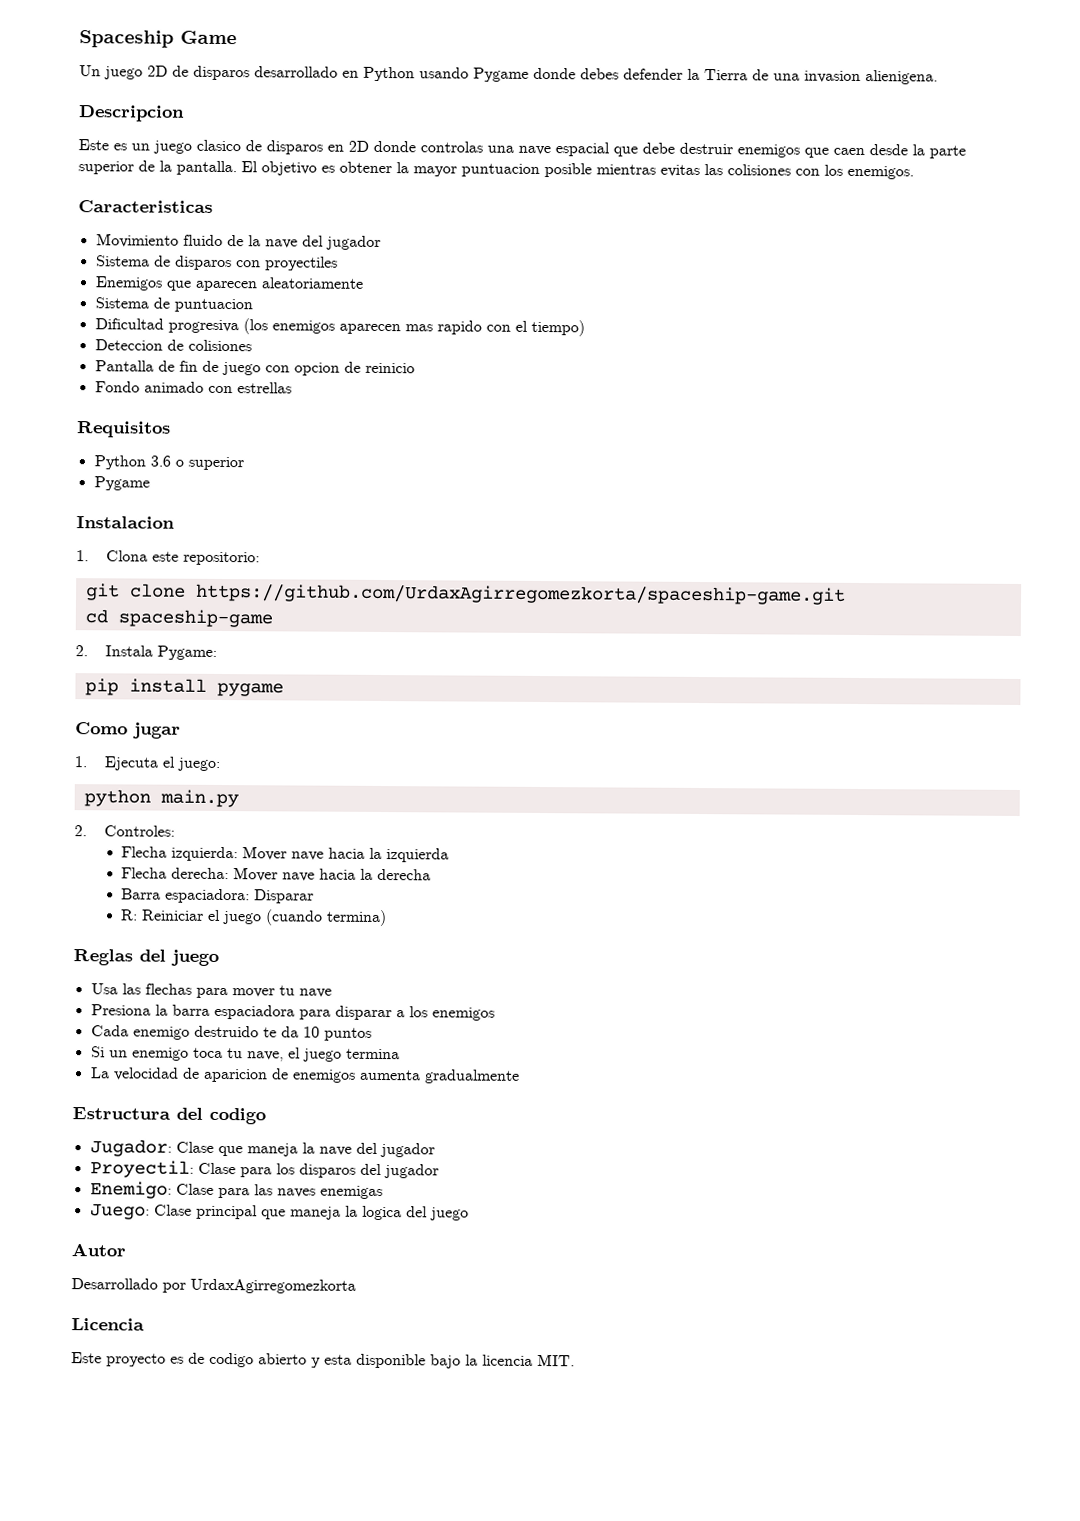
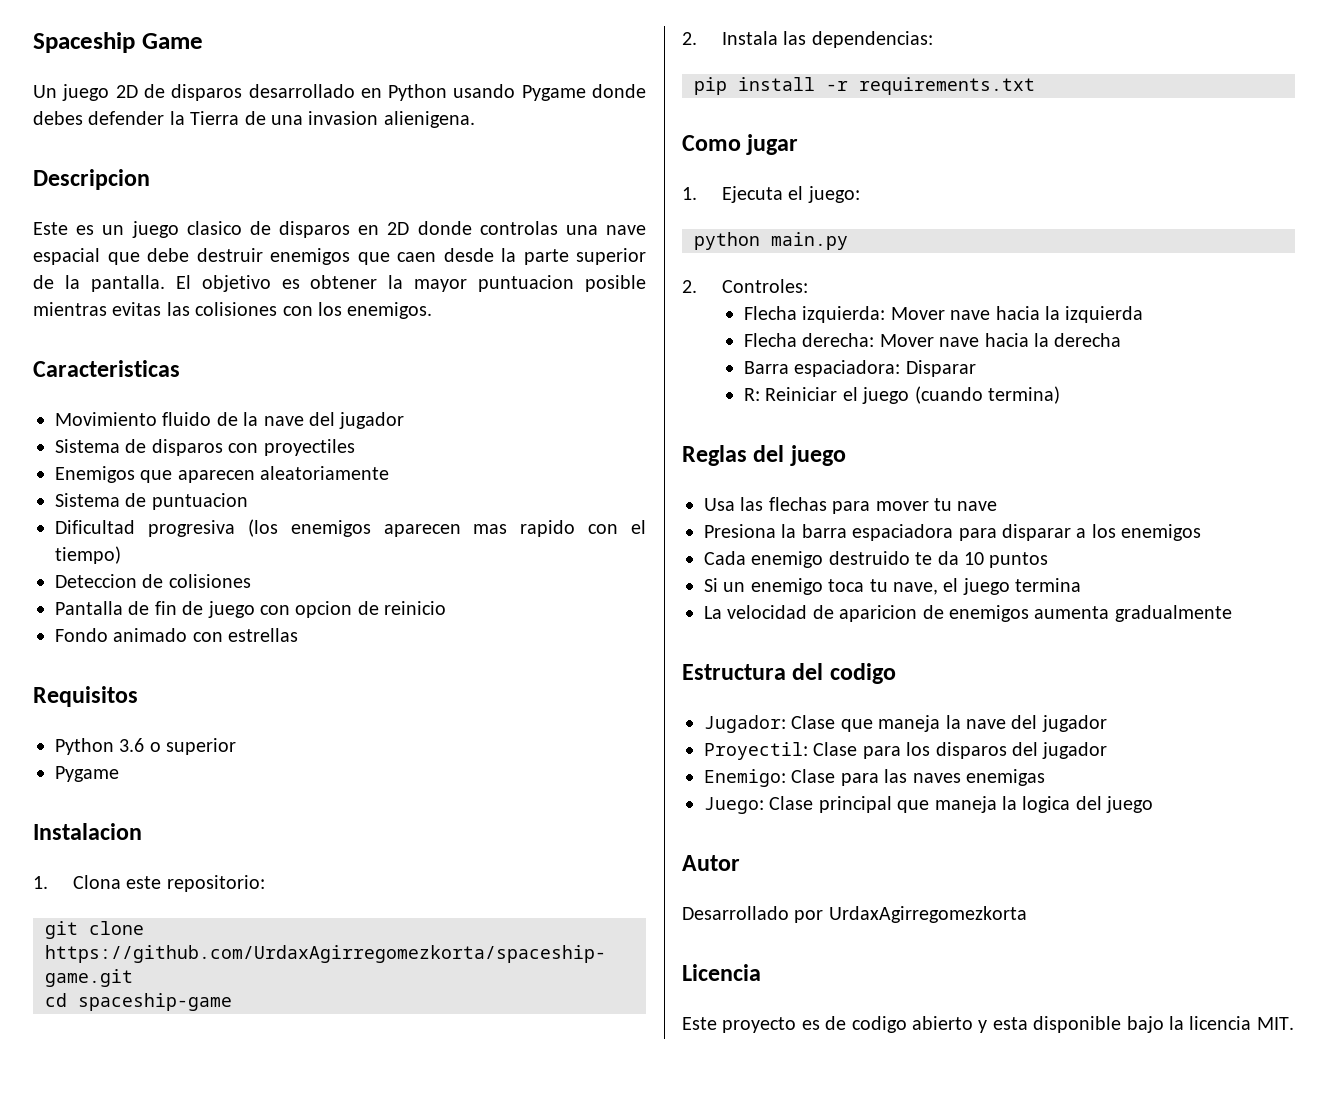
[156,645,217,660] Pygame: -> [783,31,933,48] las dependencias:
[216,682,284,697] pygame -> [826,77,1035,95] -r requirements.txt

